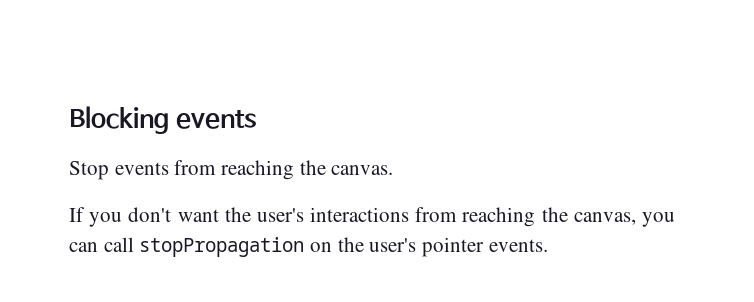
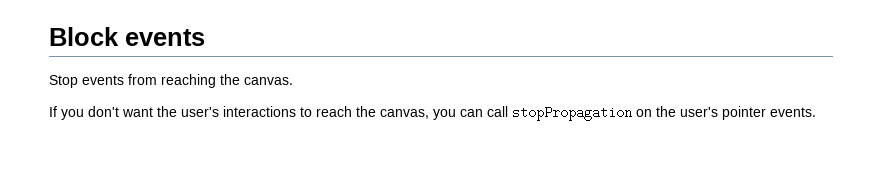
[69,106,169,134] Blocking -> [49,27,119,46] Block
[415,207,536,227] from reaching -> [300,106,352,117] to reach

